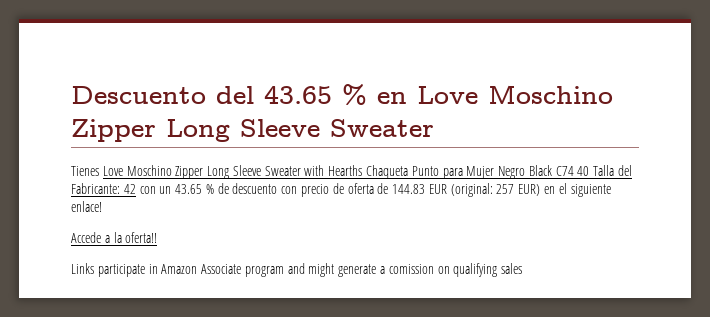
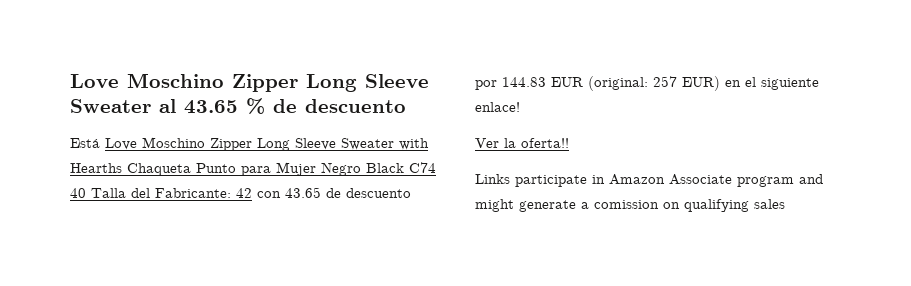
[71,84,613,105] [71,119,434,142] [71,166,99,176] Descuento del 43.65 % en Love Moschino Zipper Long Sleeve Sweater // Tienes -> [70,73,429,92] [70,98,406,114] [70,138,100,148] Love Moschino Zipper Long Sleeve Sweater al 43.65 % de descuento // Está
[159,183,389,197] un 43.65 % de descuento con precio de oferta de -> [285,187,411,198] [475,80,497,90] 43.65 de descuento por
[71,232,110,243] Accede a -> [475,138,499,148] Ver

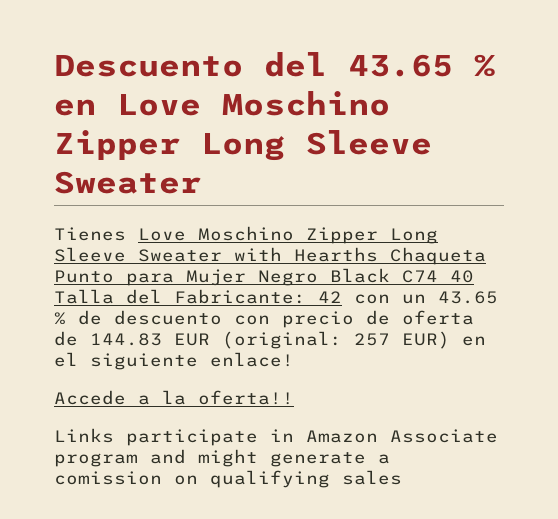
[70,73,429,92] [70,98,406,114] [70,138,100,148] Love Moschino Zipper Long Sleeve Sweater al 43.65 % de descuento // Está -> [54,52,495,77] [54,91,390,116] [54,130,432,161] [54,171,201,194] [54,227,126,241] Descuento del 43.65 % en Love Moschino Zipper Long Sleeve Sweater // Tienes
[285,187,411,198] [475,80,497,90] 43.65 de descuento por -> [402,291,498,304] [54,310,474,328] [54,331,78,346] un 43.65 % de descuento con precio de oferta de
[475,138,499,148] Ver -> [54,390,150,405] Accede a

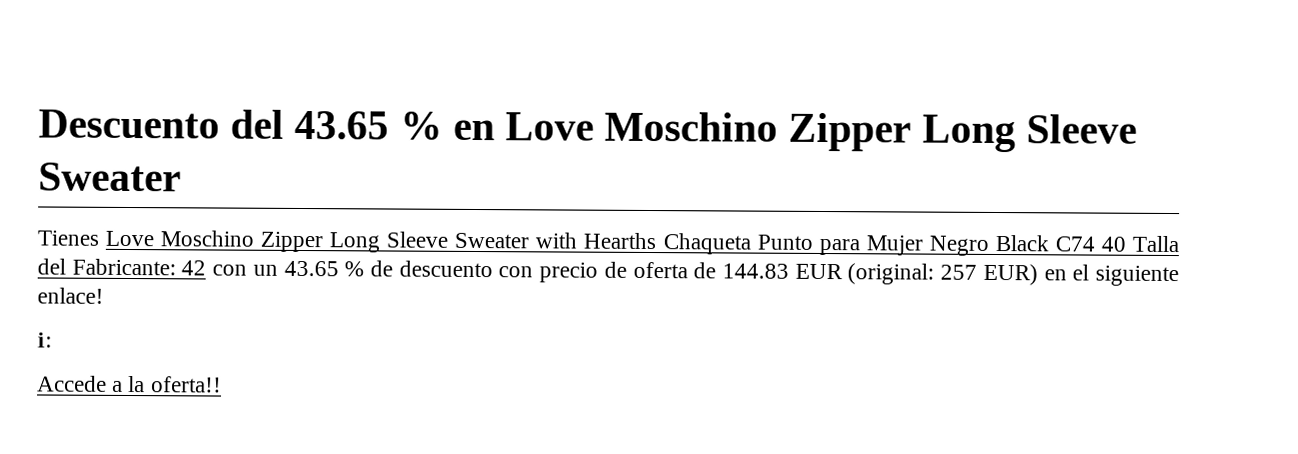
(294, 359) none -> [37,332,52,348] // ℹ:
[54,428,498,446] [54,449,390,467] [54,470,402,488] // Links participate in Amazon Associate program and might generate a comission on qualifying sales -> (222, 384) none

